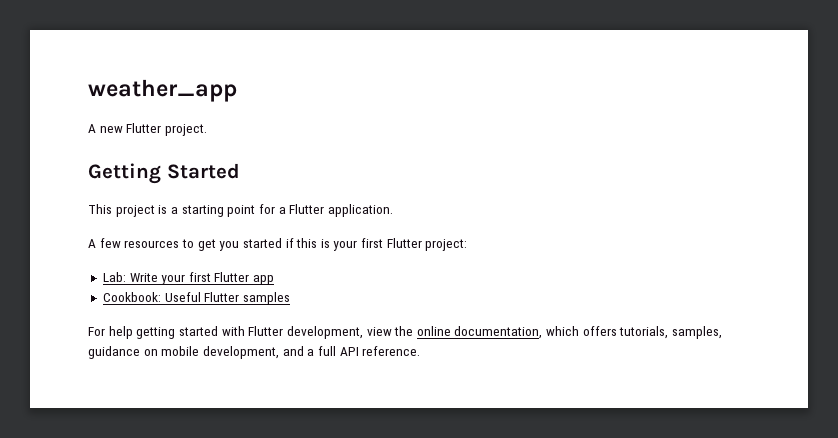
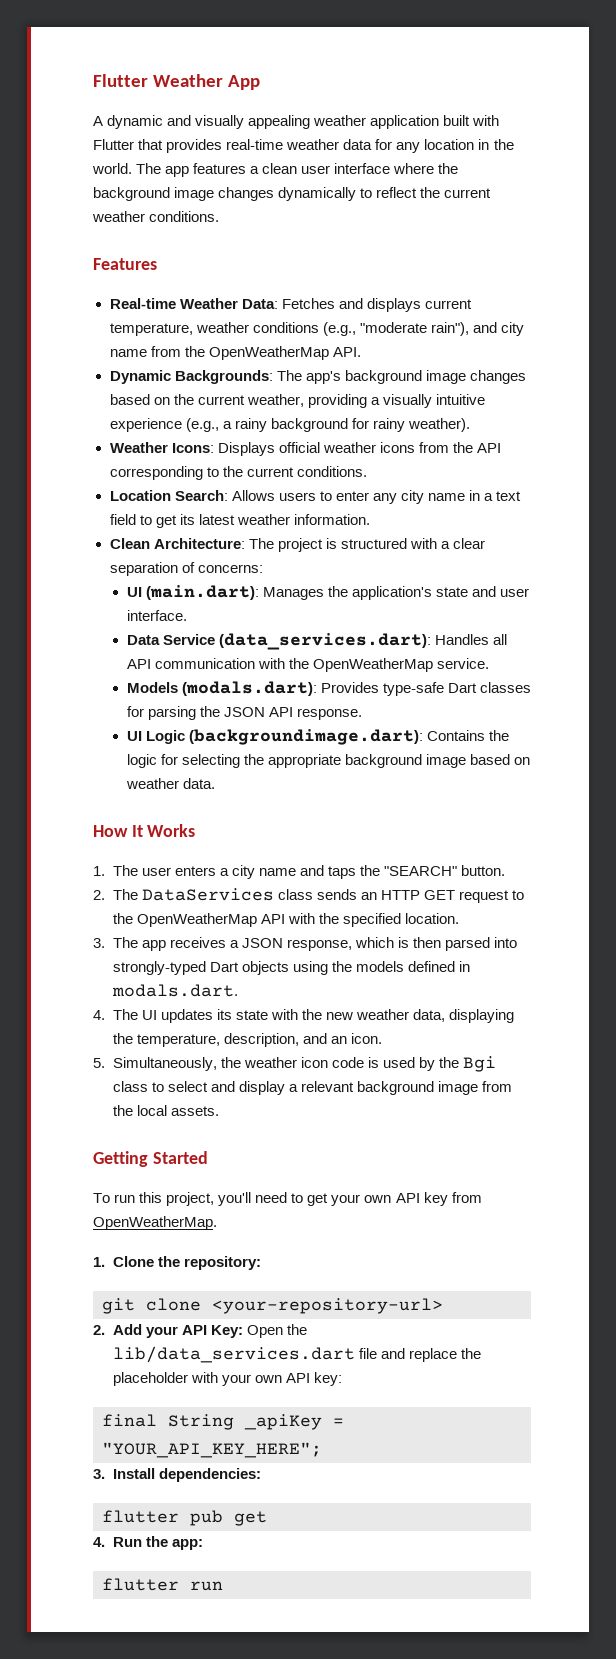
[88,79,237,102] [88,123,207,136] [88,163,240,184] [88,204,393,217] [88,238,468,251] [102,272,275,285] [102,292,290,305] [88,326,723,339] [88,346,421,359] weather_app // A new Flutter project. // Getting Started // This project is a starting point for a Flutter application. // A few resources to get you started if this is your first Flutter project: // Lab: Write your first Flutter app // Cookbook: Useful Flutter samples // For help getting started with Flutter development, view the online documentation, which offers tutorials, samples, guidance on mobile development, and a full API reference. -> [93,74,260,90] [93,115,500,129] [93,139,514,153] [92,163,459,177] [93,187,492,201] [92,211,220,222] [93,258,157,270] [109,298,472,312] [109,322,524,336] [109,346,361,360] [109,370,526,384] [109,394,485,408] [109,418,470,432] [109,442,501,456] [109,466,367,480] [109,490,522,504] [109,514,370,528] [109,538,485,552] [109,562,263,576] [126,585,529,600] [126,610,187,621] [126,633,507,650] [126,658,489,672] [126,681,531,696] [126,706,362,720] [126,729,509,745] [126,754,530,768] [125,778,215,789] [93,824,196,837] [93,865,506,879] [93,888,524,903] [112,913,459,927] [93,937,517,951] [112,961,470,975] [111,984,238,997] [93,1009,514,1023] [112,1033,382,1047] [93,1056,496,1072] [112,1081,512,1095] [112,1105,219,1116] [93,1151,208,1167] [93,1192,482,1206] [93,1216,217,1230] [93,1256,261,1270] [102,1298,443,1314] [93,1324,307,1338] [112,1346,481,1363] [112,1372,342,1386] [102,1414,344,1430] [102,1442,322,1458] [93,1468,261,1482] [102,1510,267,1526] [93,1536,203,1550] [102,1578,223,1591] Flutter Weather App // A dynamic and visually appealing weather application built with Flutter that provides real-time weather data for any location in the world. The app features a clean user interface where the background image changes dynamically to reflect the current weather conditions. // Features // Real-time Weather Data: Fetches and displays current temperature, weather conditions (e.g., "moderate rain"), and city name from the OpenWeatherMap API. // Dynamic Backgrounds: The app's background image changes based on the current weather, providing a visually intuitive experience (e.g., a rainy background for rainy weather). // Weather Icons: Displays official weather icons from the API corresponding to the current conditions. // Location Search: Allows users to enter any city name in a text field to get its latest weather information. // Clean Architecture: The project is structured with a clear separation of concerns: // UI (main.dart): Manages the application's state and user interface. // Data Service (data_services.dart): Handles all API communication with the OpenWeatherMap service. // Models (modals.dart): Provides type-safe Dart classes for parsing the JSON API response. // UI Logic (backgroundimage.dart): Contains the logic for selecting the appropriate background image based on weather data. // How It Works // 1. The user enters a city name and taps the "SEARCH" button. // 2. The DataServices class sends an HTTP GET request to the OpenWeatherMap API with the specified location. // 3. The app receives a JSON response, which is then parsed into strongly-typed Dart objects using the models defined in modals.dart. // 4. The UI updates its state with the new weather data, displaying the temperature, description, and an icon. // 5. Simultaneously, the weather icon code is used by the Bgi class to select and display a relevant background image from the local assets. // Getting Started // To run this project, you'll need to get your own API key from OpenWeatherMap. // 1. Clone the repository: // git clone <your-repository-url> // 2. Add your API Key: Open the lib/data_services.dart file and replace the placeholder with your own API key: // final String _apiKey = "YOUR_API_KEY_HERE"; // 3. Install dependencies: // flutter pub get // 4. Run the app: // flutter run

